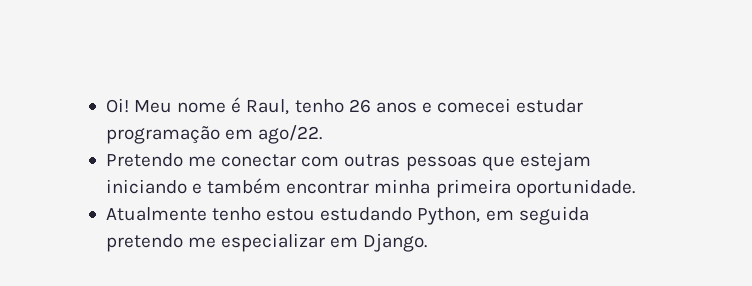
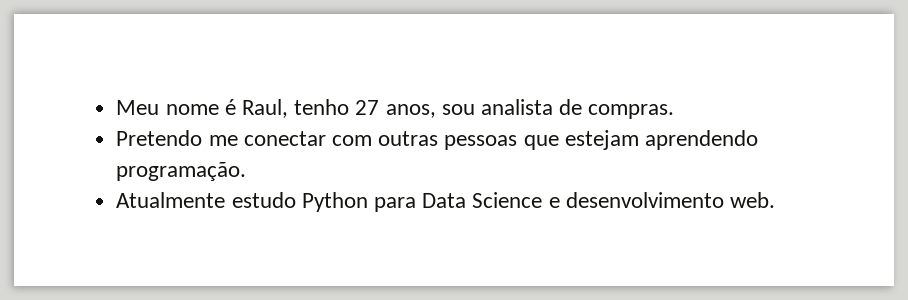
[105,98,129,113] Oi! -> (116, 107) none
[348,98,584,113] [105,125,323,144] 26 anos e comecei estudar programação em ago/22. -> [355,99,675,119] 27 anos, sou analista de compras.
[105,178,635,198] [105,206,589,225] [105,233,428,252] iniciando e também encontrar minha primeira oportunidade. // Atualmente tenho estou estudando Python, em seguida pretendo me especializar em Django. -> [644,130,758,150] [116,162,247,181] [116,192,775,212] aprendendo programação. // Atualmente estudo Python para Data Science e desenvolvimento web.

